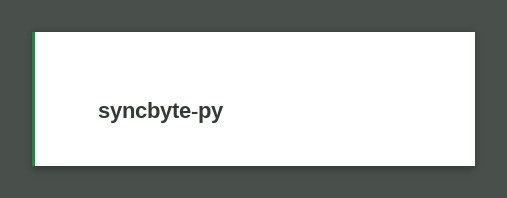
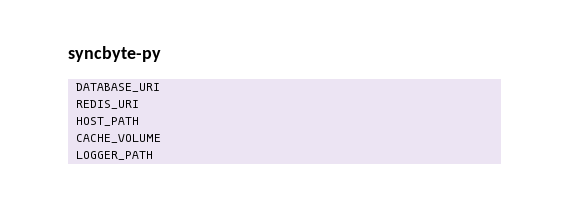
(224, 112) none -> [75,83,160,92] [75,100,139,109] [75,117,139,126] [75,134,161,143] [75,151,153,160] // DATABASE_URI // REDIS_URI // HOST_PATH // CACHE_VOLUME // LOGGER_PATH

